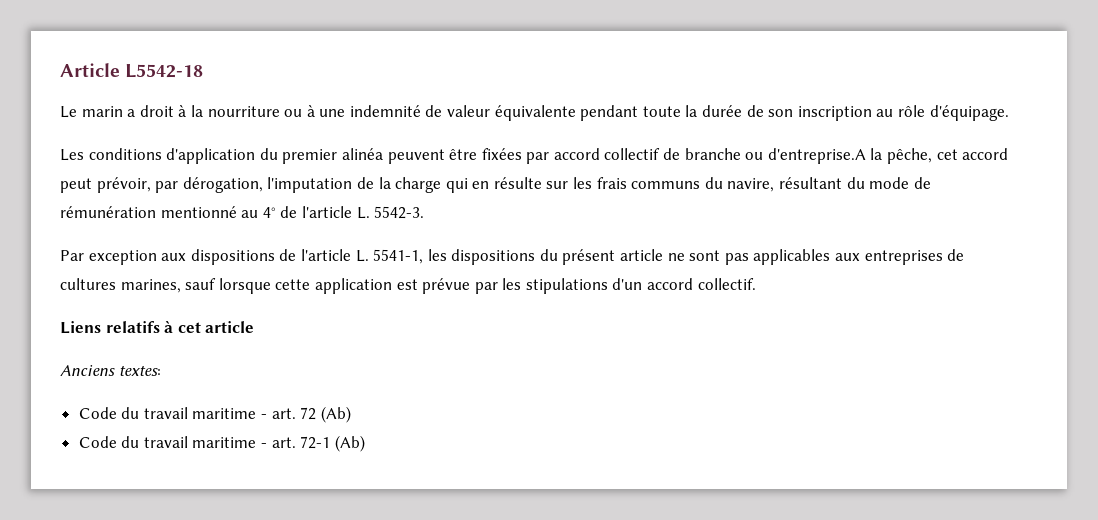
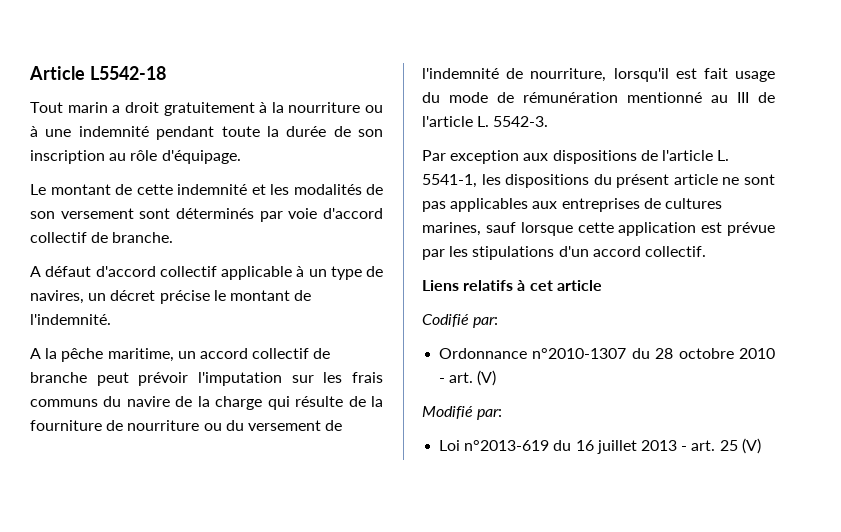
[60,106,77,118] Le -> [30,102,63,113] Tout
(174, 111) none -> [163,102,255,116] gratuitement
[425,105,576,121] de valeur équivalente -> (149, 131) none
[60,148,1009,164] [60,177,542,193] Les conditions d'application du premier alinéa peuvent être fixées par accord collectif de branche ou d'entreprise.A la pêche, cet accord peut prévoir, par dérogation, l'imputation de la charge qui en résulte -> [30,184,383,195] [30,208,383,222] [30,232,174,243] [30,266,383,280] [30,290,312,304] [30,314,111,325] [30,348,331,362] [30,372,282,386] Le montant de cette indemnité et les modalités de son versement sont déterminés par voie d'accord collectif de branche. // A défaut d'accord collectif applicable à un type de navires, un décret précise le montant de l'indemnité. // A la pêche maritime, un accord collectif de branche peut prévoir l'imputation
[727,177,843,192] navire, résultant -> [126,396,384,410] [30,420,343,431] [422,68,775,82] navire de la charge qui résulte de la fourniture de nourriture ou du versement de l'indemnité de nourriture, lorsqu'il est fait usage
[262,207,276,218] 4° -> [737,92,749,103] III
[60,365,161,376] [78,406,351,423] [78,435,365,452] Anciens textes: // Code du travail maritime - art. 72 (Ab) // Code du travail maritime - art. 72-1 (Ab) -> [422,314,499,328] [439,348,775,359] [439,370,497,386] [422,406,503,420] [439,438,761,454] Codifié par: // Ordonnance n°2010-1307 du 28 octobre 2010 - art. (V) // Modifié par: // Loi n°2013-619 du 16 juillet 2013 - art. 25 (V)

